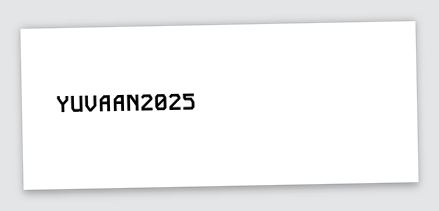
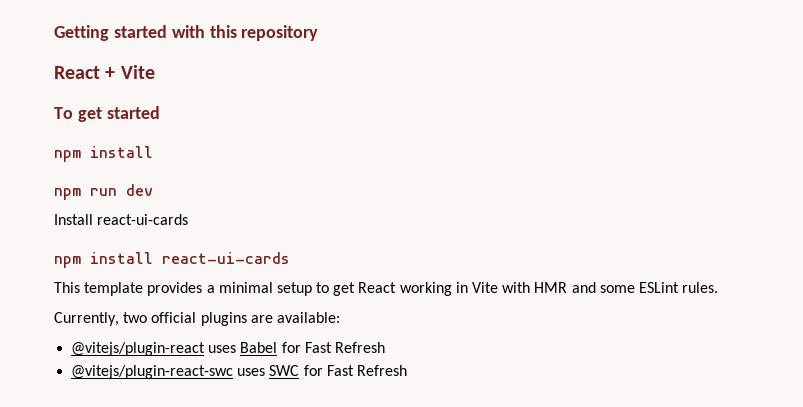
[55,93,197,113] YUVAAN2025 -> [54,25,319,41] [54,65,155,79] [54,106,160,122] [54,146,153,162] [54,184,153,200] [54,214,189,225] [54,252,290,268] [54,282,719,296] [54,312,340,326] [71,342,385,356] [71,365,407,379] Getting started with this repository // React + Vite // To get started // npm install // npm run dev // Install react-ui-cards // npm install react-ui-cards // This template provides a minimal setup to get React working in Vite with HMR and some ESLint rules. // Currently, two official plugins are available: // @vitejs/plugin-react uses Babel for Fast Refresh // @vitejs/plugin-react-swc uses SWC for Fast Refresh

